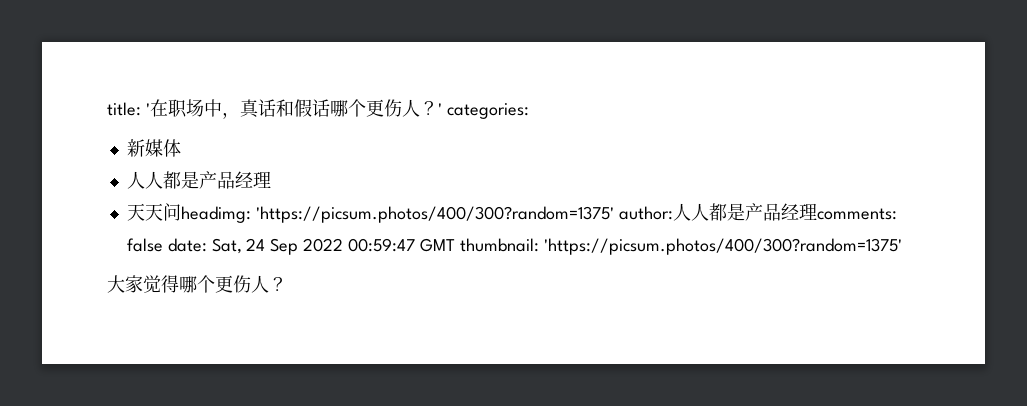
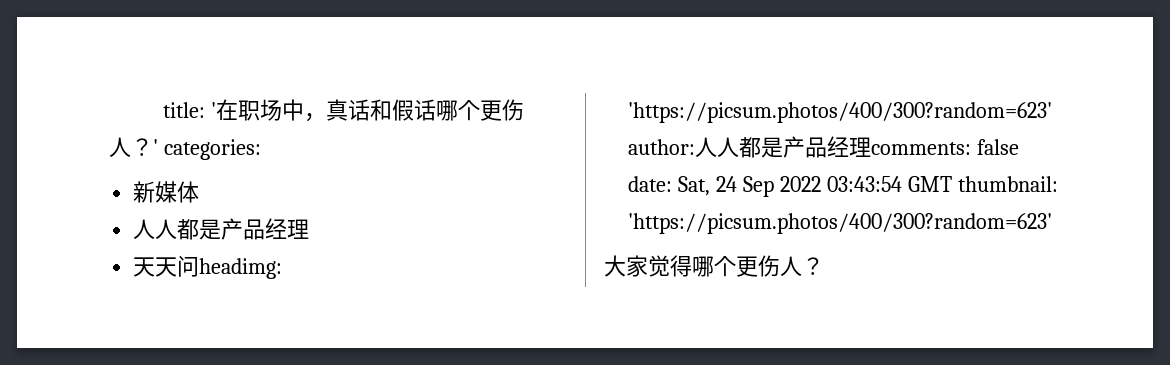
[255,206,614,223] 'https://picsum.photos/400/300?random=1375' -> [628,102,1053,123] 'https://picsum.photos/400/300?random=623'
[347,238,415,252] 00:59:47 -> [826,176,902,192] 03:43:54
[543,238,902,255] 'https://picsum.photos/400/300?random=1375' -> [628,213,1053,234] 'https://picsum.photos/400/300?random=623'

